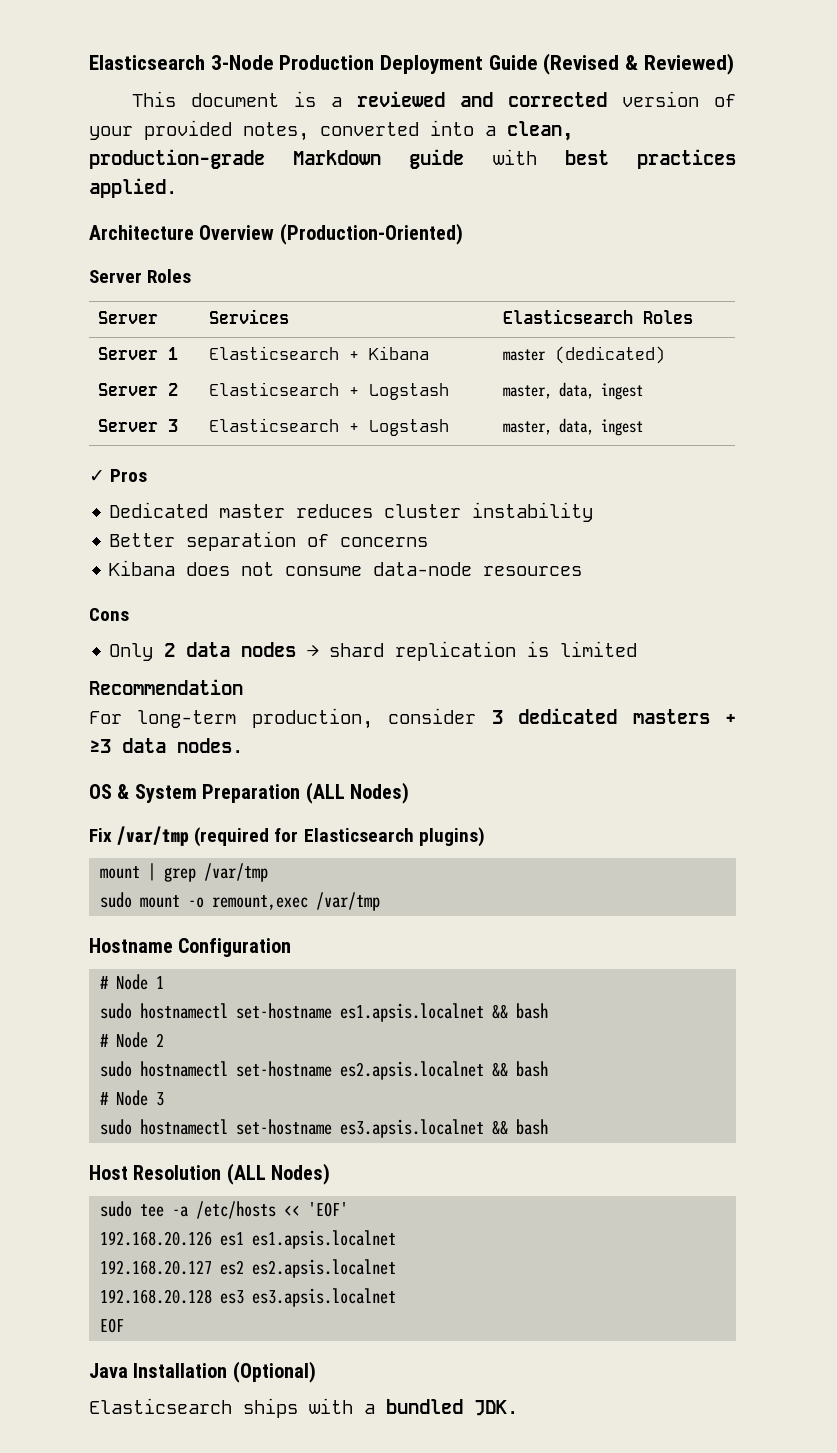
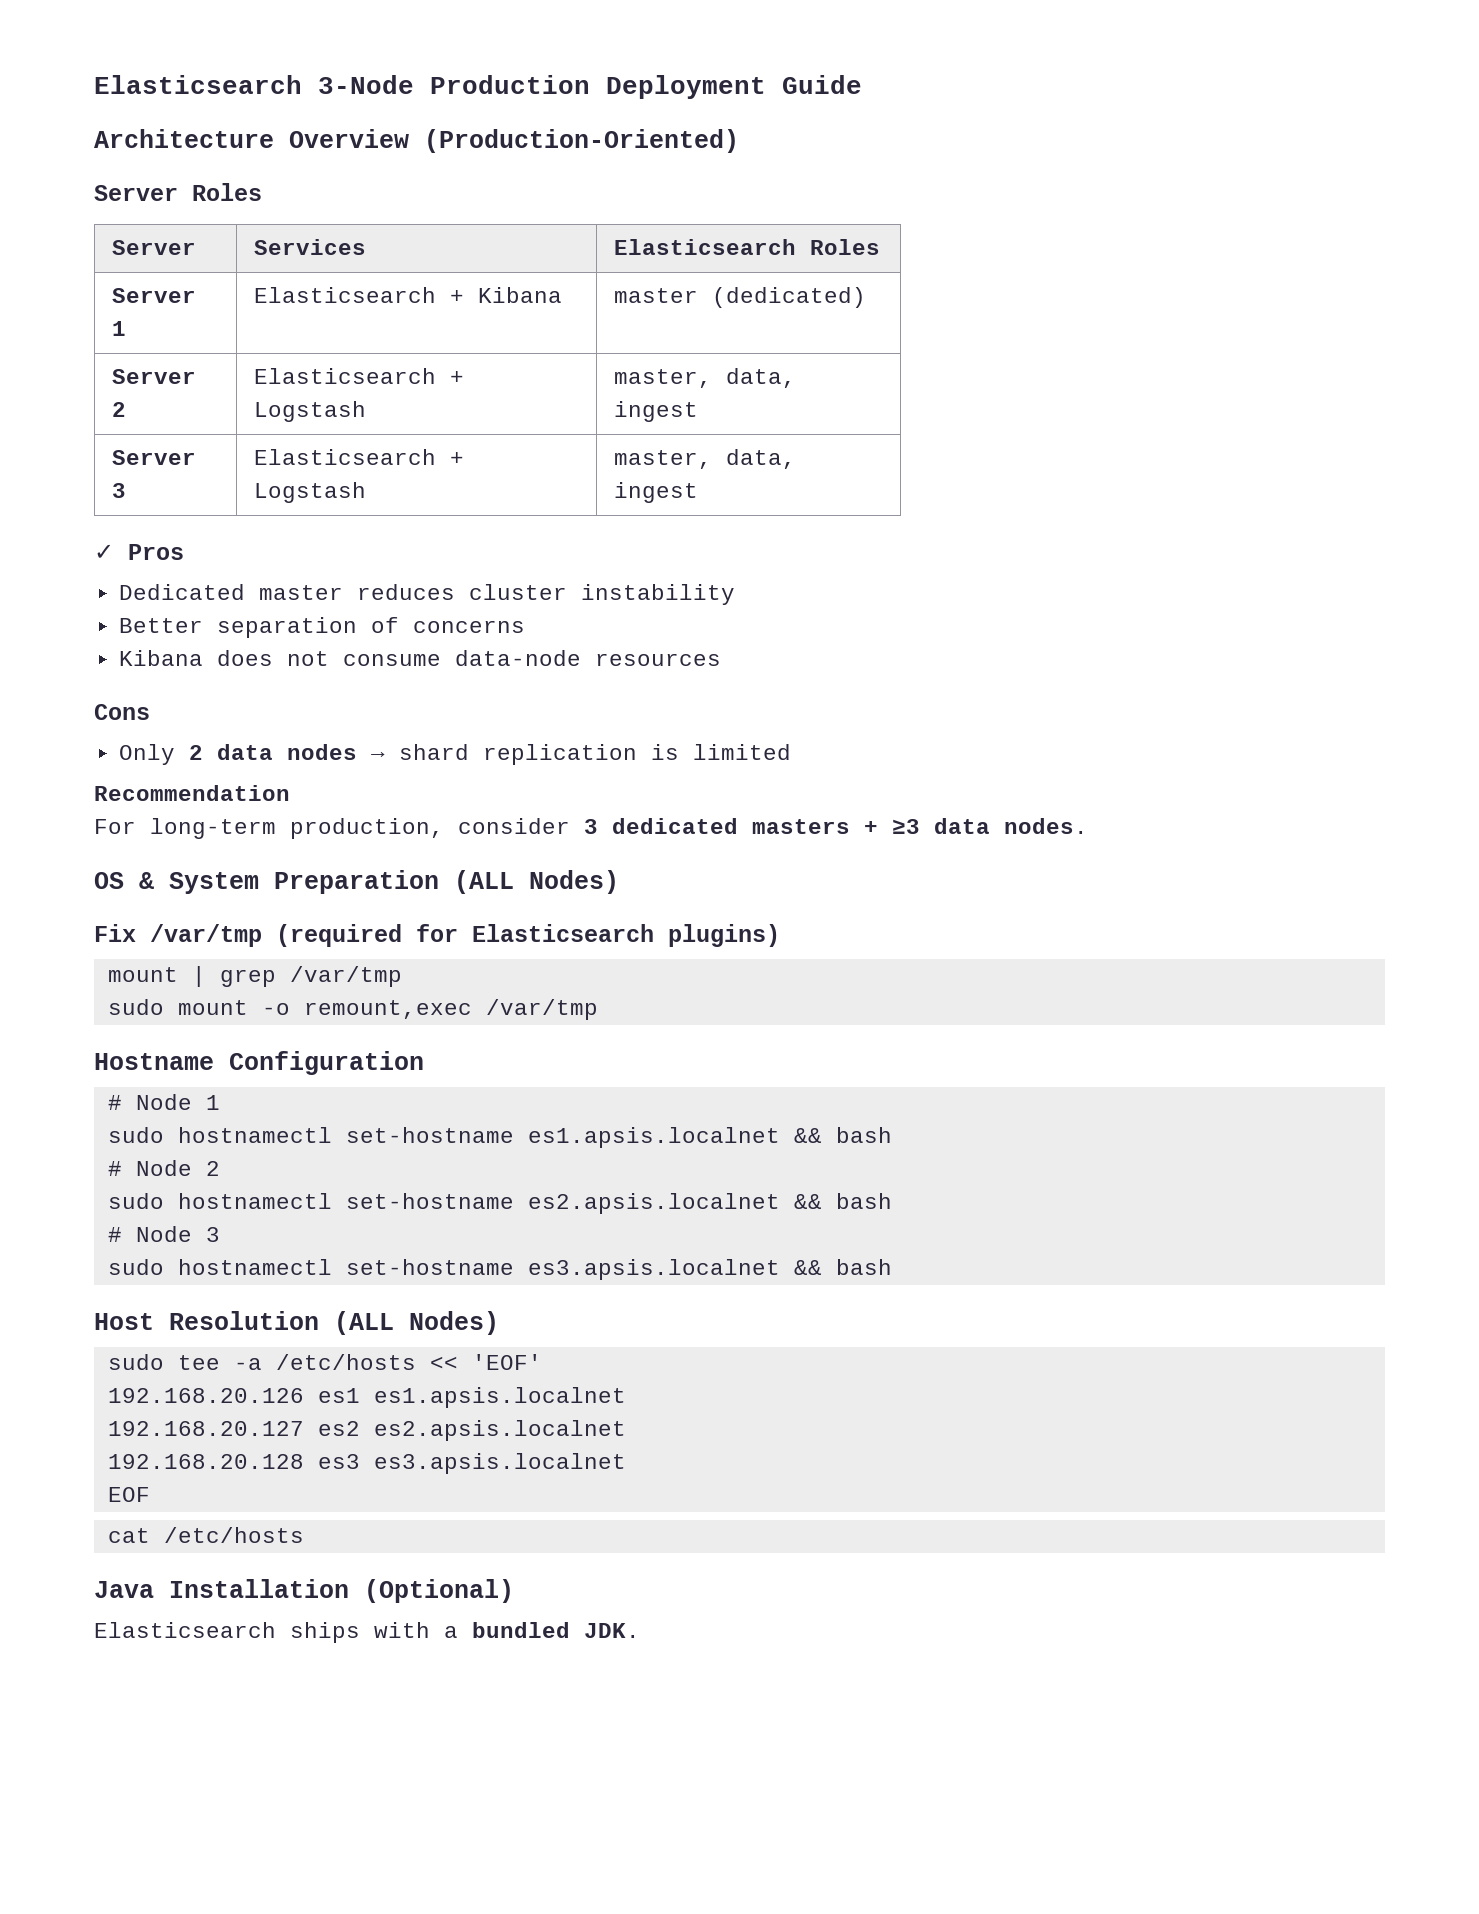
[543,53,734,75] [131,91,736,107] [89,120,573,141] [89,149,736,169] [89,178,177,198] (Revised & Reviewed) // This document is a reviewed and corrected version of your provided notes, converted into a clean, production-grade Markdown guide with best practices applied. -> (862, 84) none
(125, 1325) none -> [107,1527,304,1543] // cat /etc/hosts

